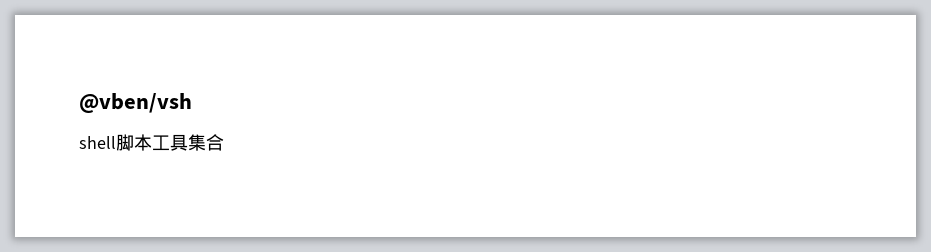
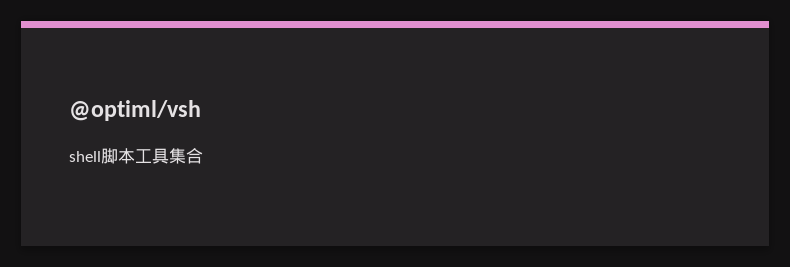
[79,93,192,113] @vben/vsh -> [69,100,201,121] @optiml/vsh

